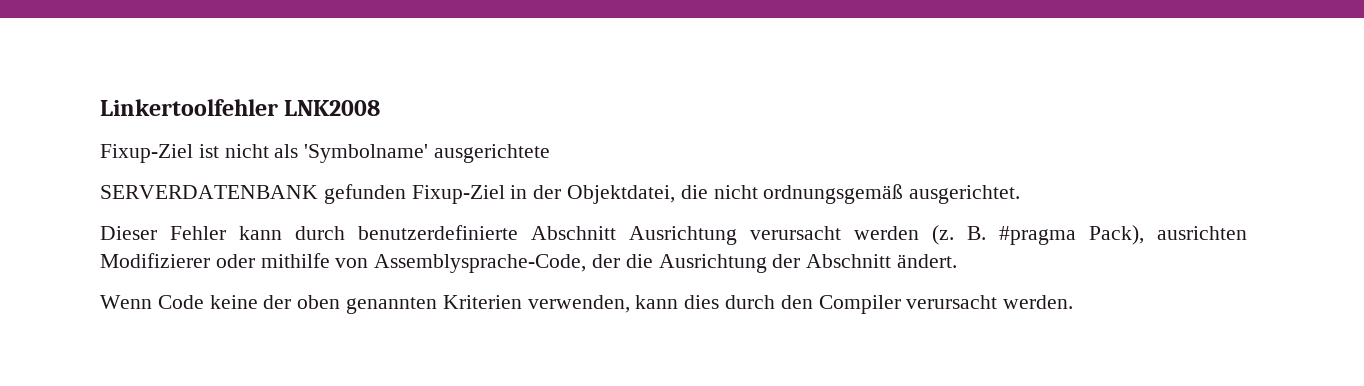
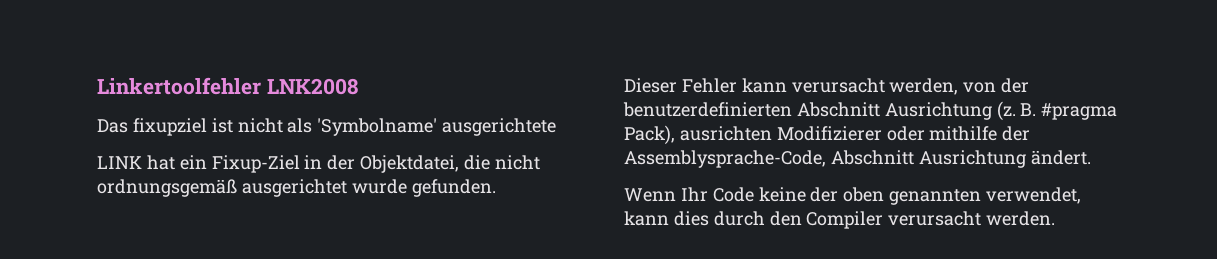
[100,144,193,163] Fixup-Ziel -> [97,118,207,136] Das fixupziel
[100,184,406,204] SERVERDATENBANK gefunden -> [97,155,207,170] LINK hat ein
[909,185,1021,204] ausgerichtet. -> [241,179,496,197] ausgerichtet wurde gefunden.
[295,225,919,245] durch benutzerdefinierte Abschnitt Ausrichtung verursacht werden -> [791,78,1030,95] [623,102,992,120] verursacht werden, von der benutzerdefinierten Abschnitt Ausrichtung
[335,254,892,273] von Assemblysprache-Code, der die Ausrichtung der Abschnitt -> [1002,126,1031,141] [624,150,1026,168] der Assemblysprache-Code, Abschnitt Ausrichtung
(152, 302) none -> [680,187,708,201] Ihr
[442,295,630,313] Kriterien verwenden, -> [986,187,1082,204] verwendet,

